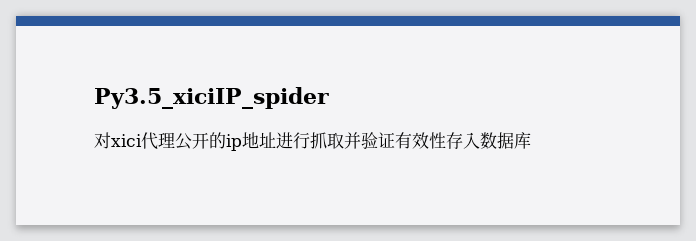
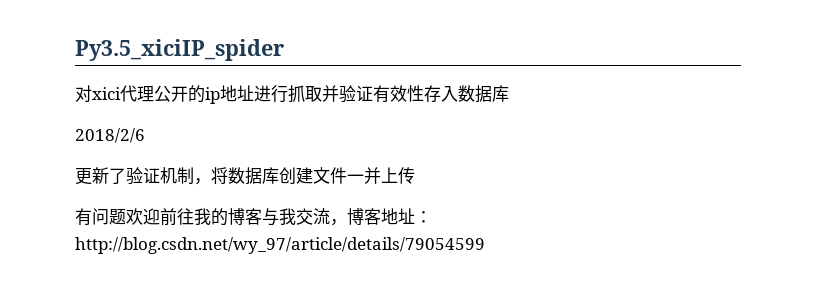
(531, 140) none -> [75,128,145,143] [75,167,415,185] [75,208,432,226] [75,237,485,254] // 2018/2/6 // 更新了验证机制，将数据库创建文件一并上传 // 有问题欢迎前往我的博客与我交流，博客地址：http://blog.csdn.net/wy_97/article/details/79054599

